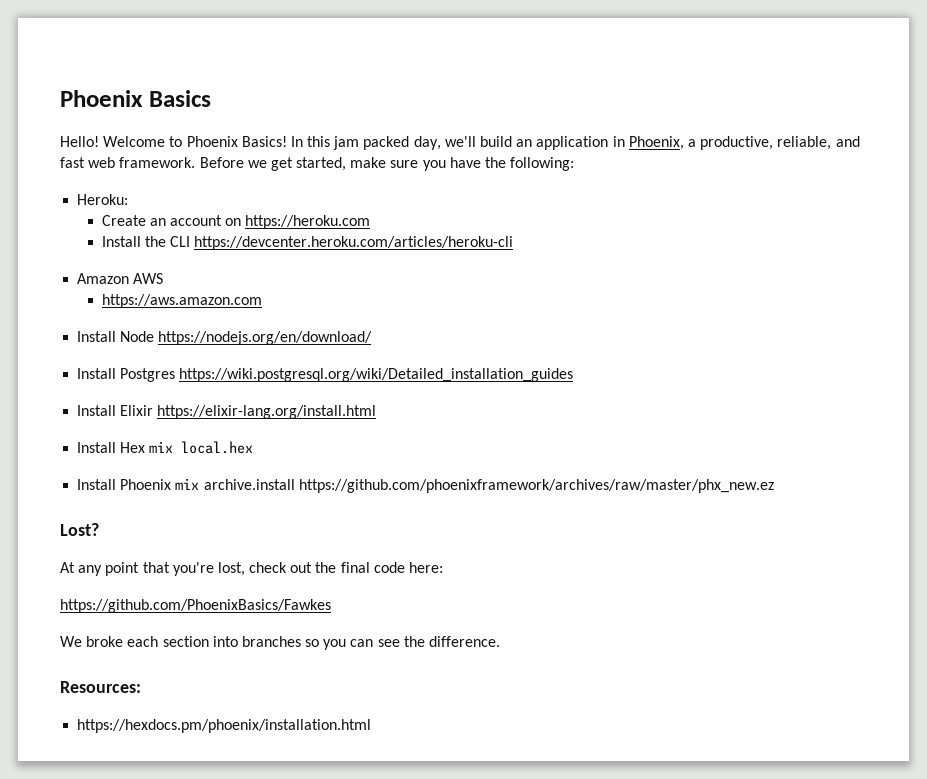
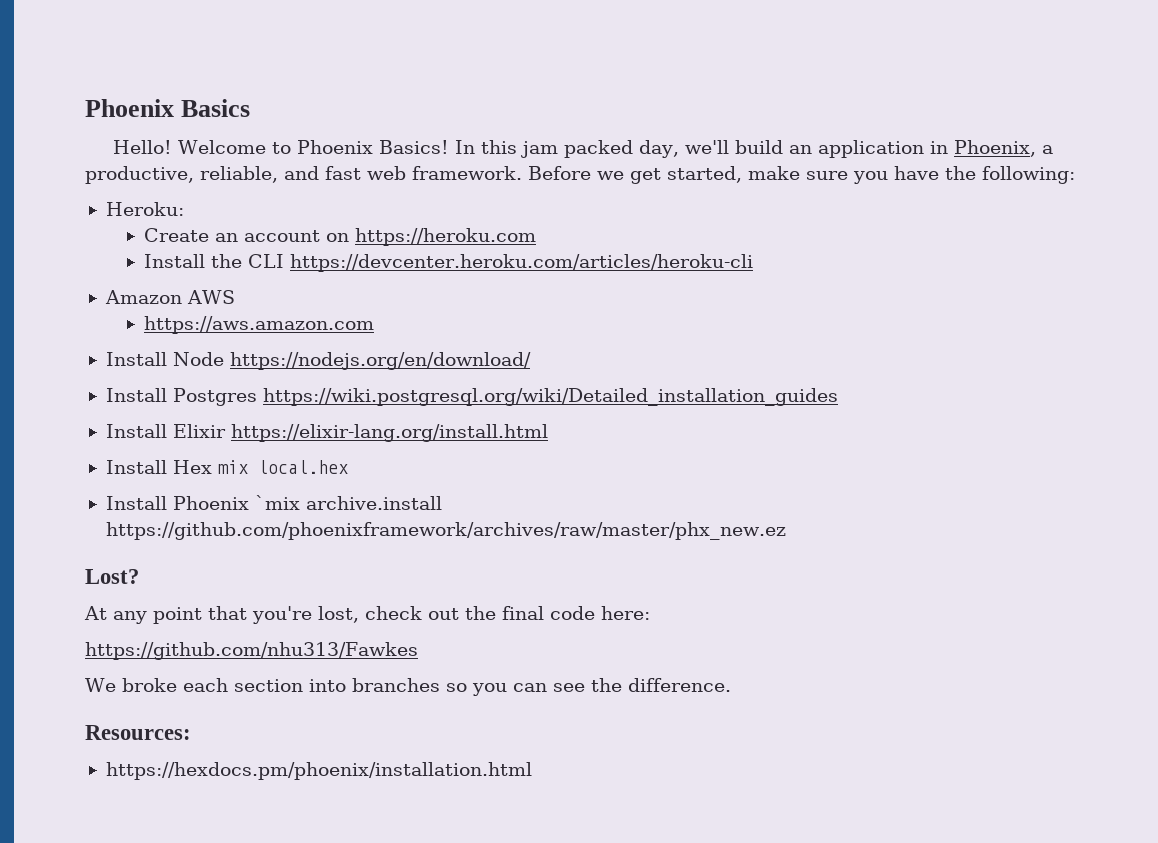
[175,478,200,490] mix -> [254,495,300,510] `mix
[60,599,331,613] https://github.com/PhoenixBasics/Fawkes -> [85,642,418,660] https://github.com/nhu313/Fawkes

